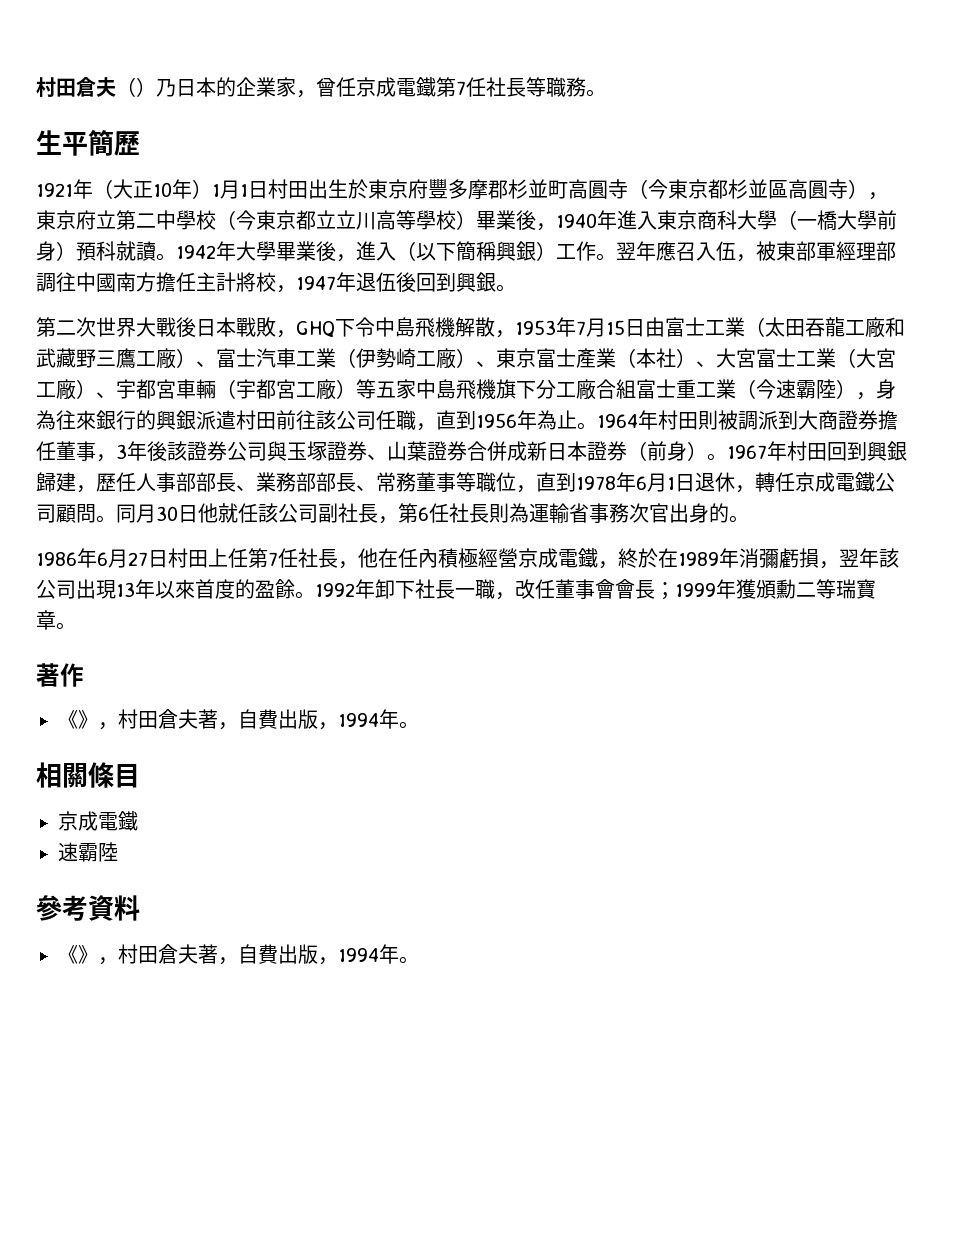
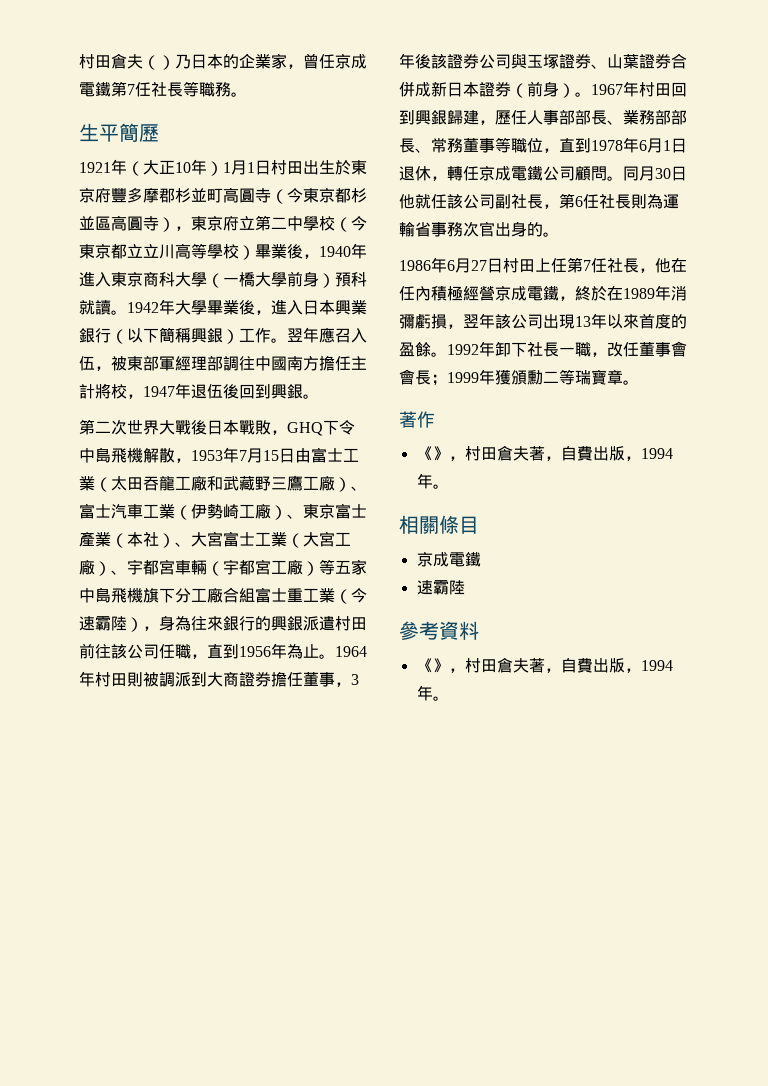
(396, 251) none -> [303,300,367,315] [79,328,111,343] 日本興業銀行

